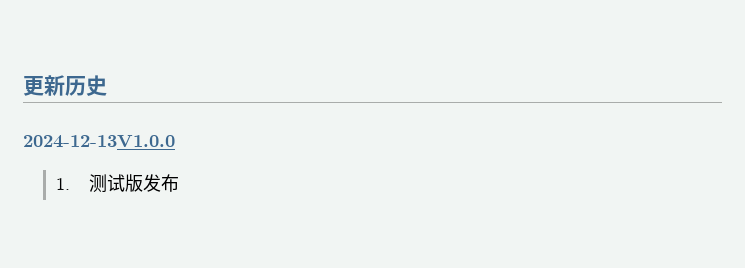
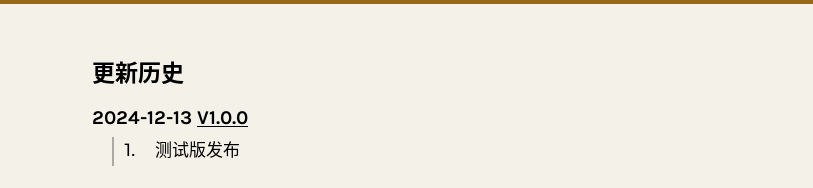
[23,135,175,148] 2024-12-13V1.0.0 -> [92,111,249,125] 2024-12-13 V1.0.0

